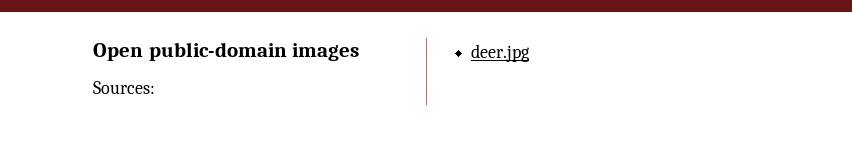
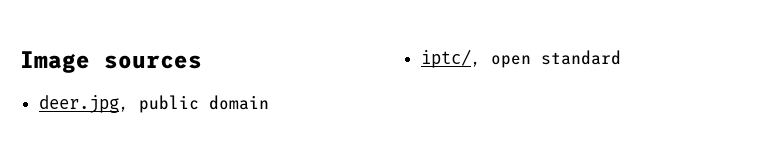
[93,42,360,61] [93,81,155,94] [471,44,531,62] Open public-domain images // Sources: // deer.jpg -> [20,51,202,73] [38,95,269,113] [420,49,621,68] Image sources // deer.jpg, public domain // iptc/, open standard

